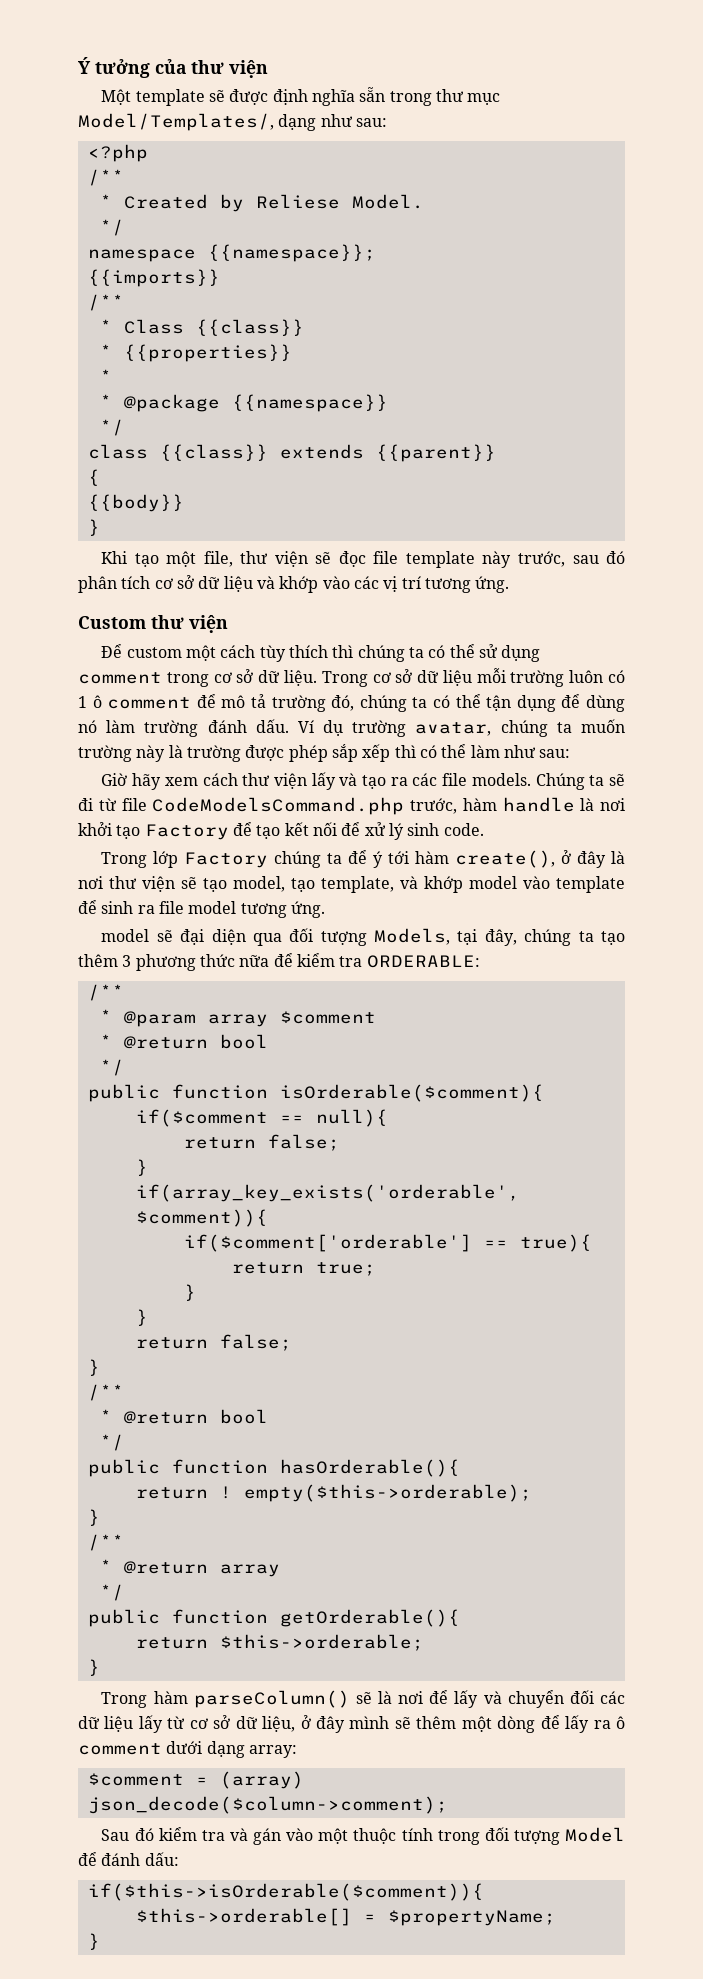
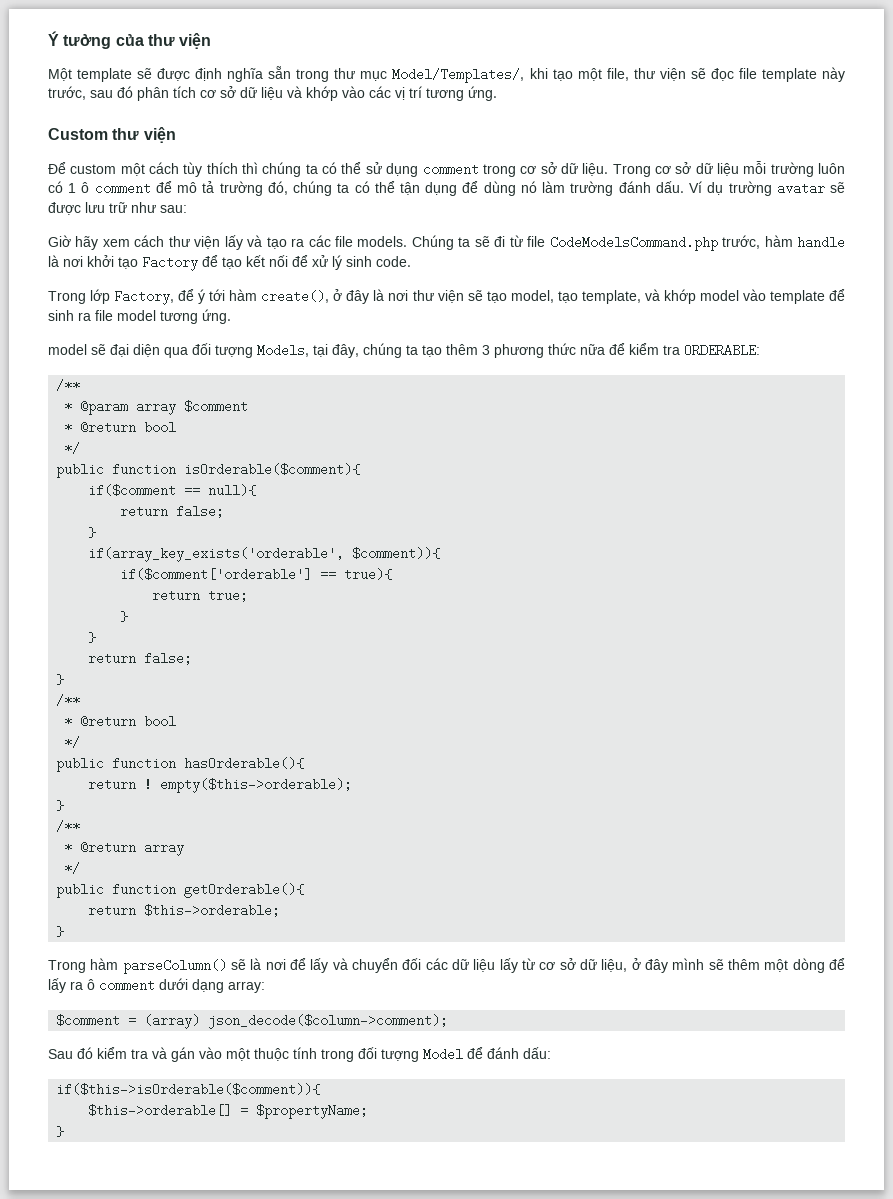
[278,114,387,131] [87,144,148,162] [87,169,124,186] [99,194,424,212] [99,219,124,236] [87,244,376,262] [87,269,220,287] [87,294,124,311] [99,319,304,336] [99,344,292,362] [99,369,112,383] [99,394,388,412] [99,419,124,436] [87,444,496,462] [87,469,100,486] [87,494,184,512] [87,519,100,536] [101,551,128,564] dạng như sau: // <?php // /** // * Created by Reliese Model. // */ // namespace {{namespace}}; // {{imports}} // /** // * Class {{class}} // * {{properties}} // * // * @package {{namespace}} // */ // class {{class}} extends {{parent}} // { // {{body}} // } // Khi -> [529,68,548,79] khi
[415,719,625,737] [78,744,500,762] avatar, chúng ta muốn trường này là trường được phép sắp xếp thì có thể làm -> [776,182,846,195] [48,202,127,215] avatar sẽ được lưu trữ
[184,851,343,868] Factory chúng ta -> [114,290,175,305] Factory,

